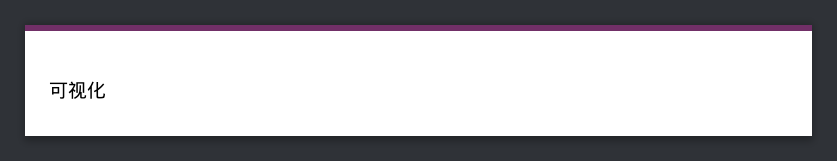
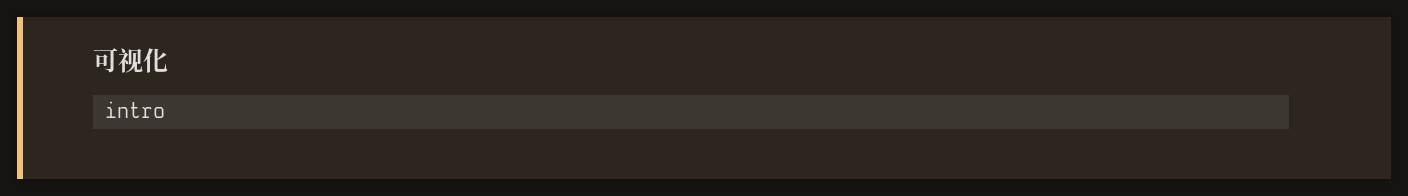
(106, 90) none -> [105,101,166,118] // intro

